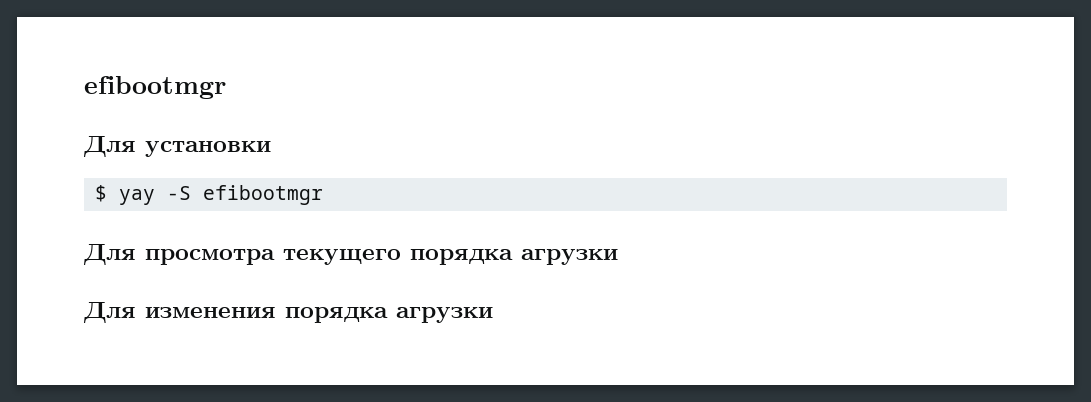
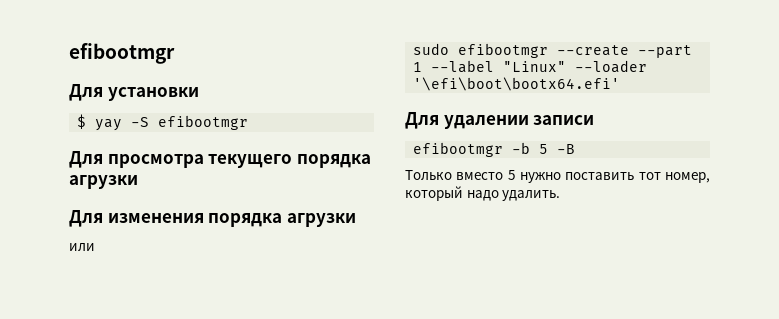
(493, 315) none -> [69,243,95,251] [413,43,693,58] [413,60,648,73] [413,77,621,91] [405,112,595,129] [413,142,576,157] [405,170,710,183] [405,186,561,201] // или // sudo efibootmgr --create --part 1 --label "Linux" --loader '\efi\boot\bootx64.efi' // Для удалении записи // efibootmgr -b 5 -B // Только вместо 5 нужно поставить тот номер, который надо удалить.

